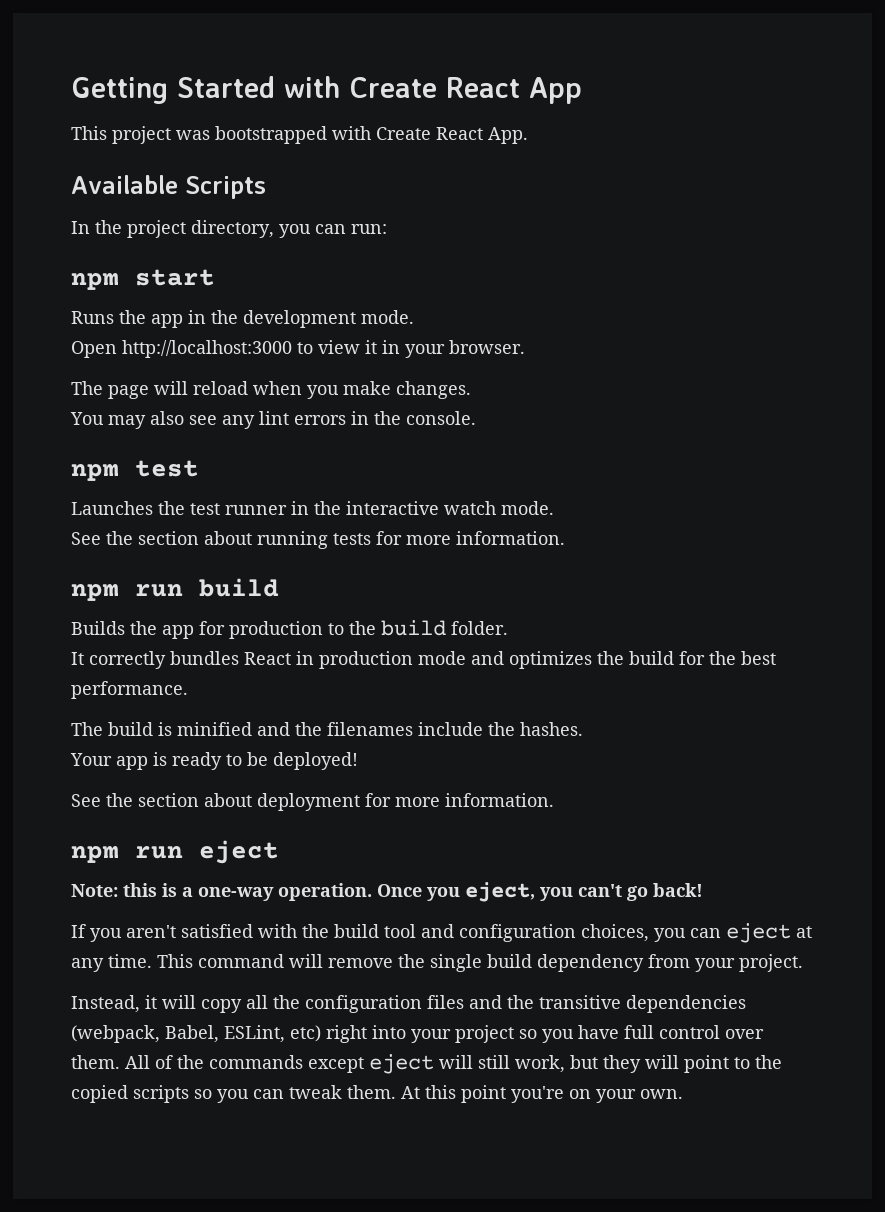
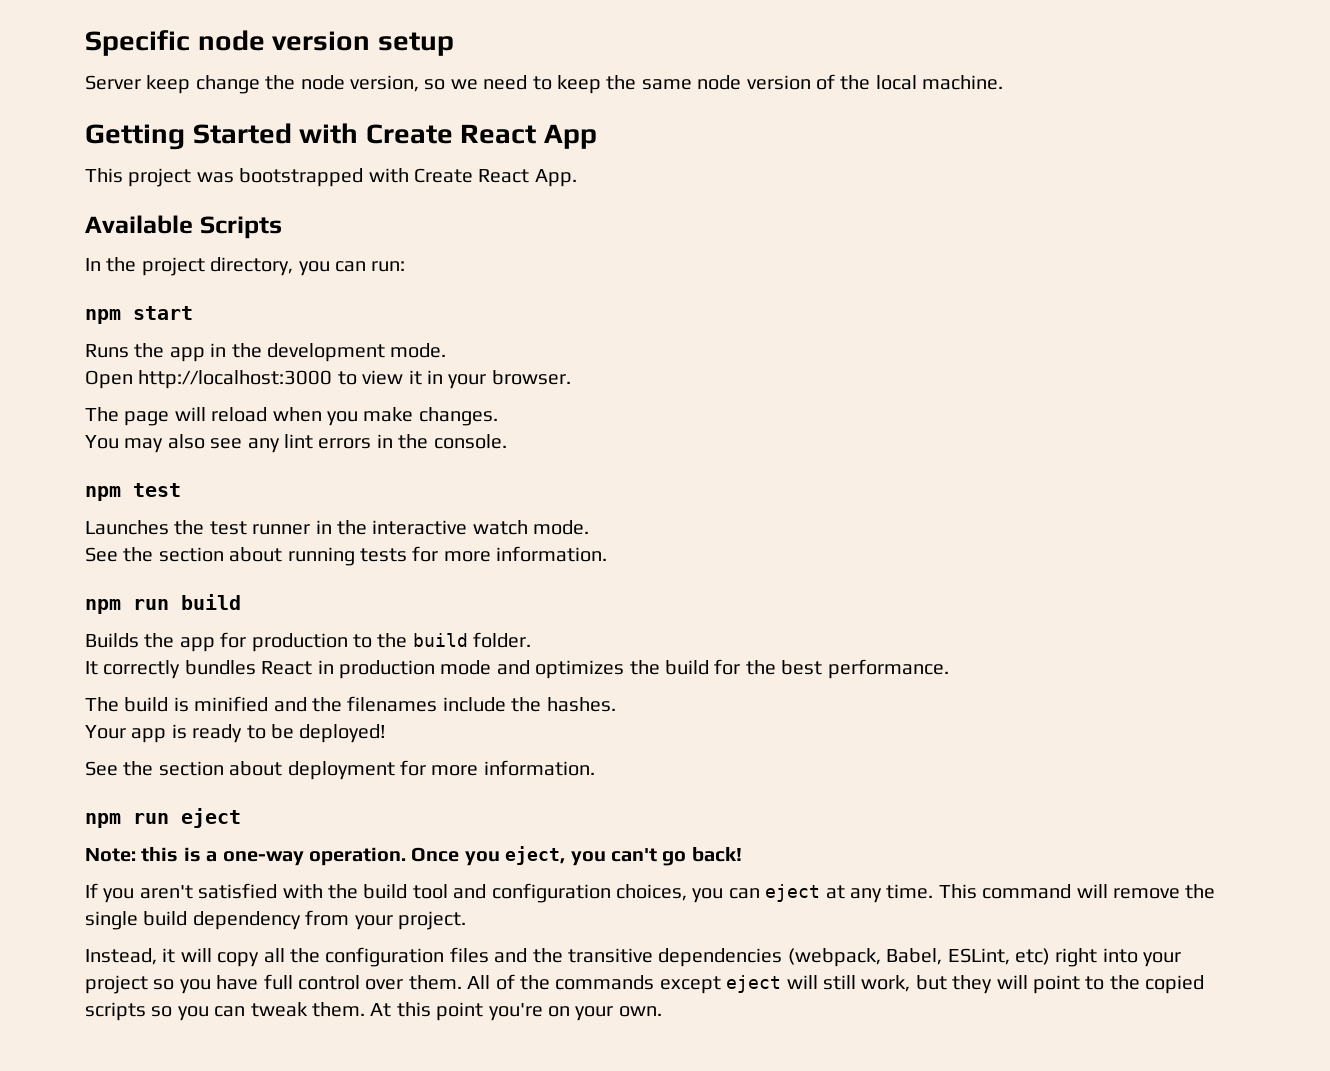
(71, 90) none -> [85,30,454,56] [85,74,1004,94] Specific node version setup // Server keep change the node version, so we need to keep the same node version of the local machine. //

